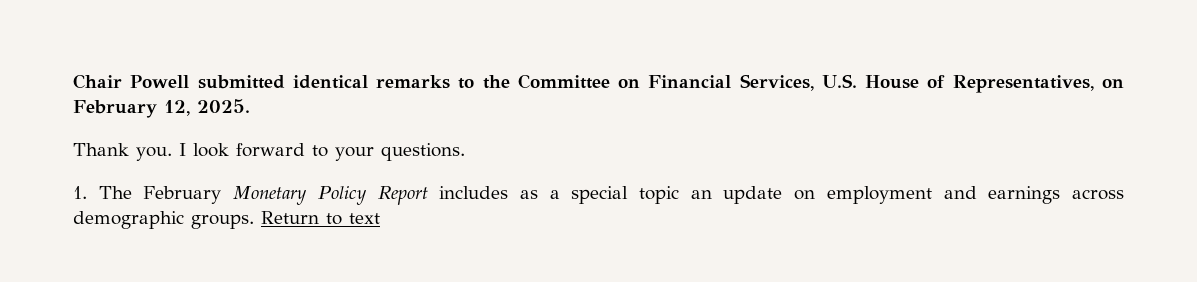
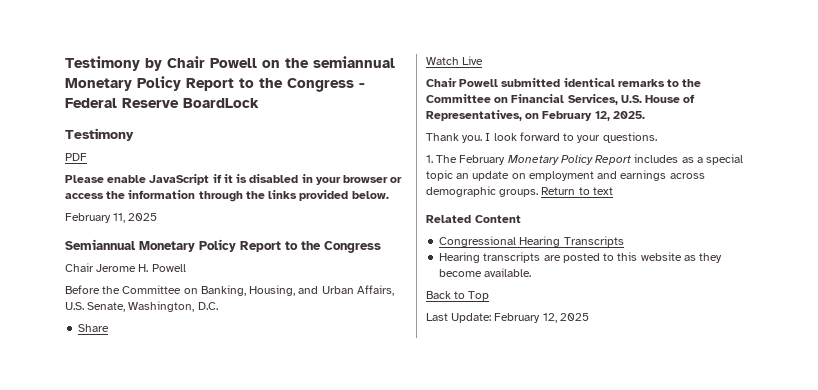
(73, 81) none -> [65,56,395,71] [65,76,365,92] [65,98,259,108] [65,128,134,141] [65,153,87,161] [65,174,403,185] [65,190,389,202] [65,213,158,223] [65,239,381,253] [65,263,186,272] [65,285,394,296] [65,301,218,312] [78,324,110,332] [426,56,484,65] Testimony by Chair Powell on the semiannual Monetary Policy Report to the Congress - Federal Reserve BoardLock // Testimony // PDF // Please enable JavaScript if it is disabled in your browser or access the information through the links provided below. // February 11, 2025 // Semiannual Monetary Policy Report to the Congress // Chair Jerome H. Powell // Before the Committee on Banking, Housing, and Urban Affairs, U.S. Senate, Washington, D.C. // Share // Watch Live //
(380, 218) none -> [426,215,521,223] [439,236,624,247] [439,252,723,263] [439,268,532,277] [426,291,490,301] [426,313,589,323] // Related Content // Congressional Hearing Transcripts // Hearing transcripts are posted to this website as they become available. // Back to Top // Last Update: February 12, 2025

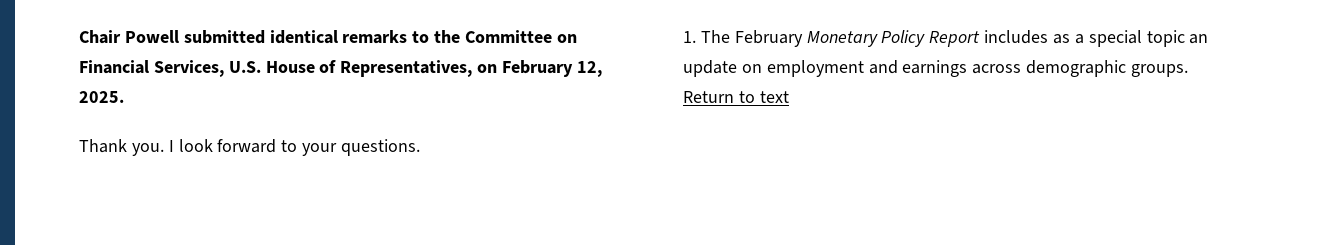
[65,56,395,71] [65,76,365,92] [65,98,259,108] [65,128,134,141] [65,153,87,161] [65,174,403,185] [65,190,389,202] [65,213,158,223] [65,239,381,253] [65,263,186,272] [65,285,394,296] [65,301,218,312] [78,324,110,332] [426,56,484,65] Testimony by Chair Powell on the semiannual Monetary Policy Report to the Congress - Federal Reserve BoardLock // Testimony // PDF // Please enable JavaScript if it is disabled in your browser or access the information through the links provided below. // February 11, 2025 // Semiannual Monetary Policy Report to the Congress // Chair Jerome H. Powell // Before the Committee on Banking, Housing, and Urban Affairs, U.S. Senate, Washington, D.C. // Share // Watch Live // -> (79, 37) none
[426,215,521,223] [439,236,624,247] [439,252,723,263] [439,268,532,277] [426,291,490,301] [426,313,589,323] // Related Content // Congressional Hearing Transcripts // Hearing transcripts are posted to this website as they become available. // Back to Top // Last Update: February 12, 2025 -> (789, 97) none

